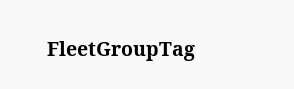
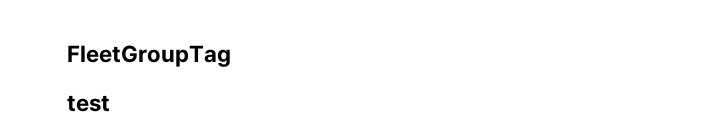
(195, 51) none -> [67,95,110,112] // test

